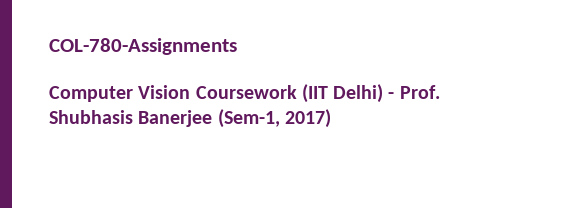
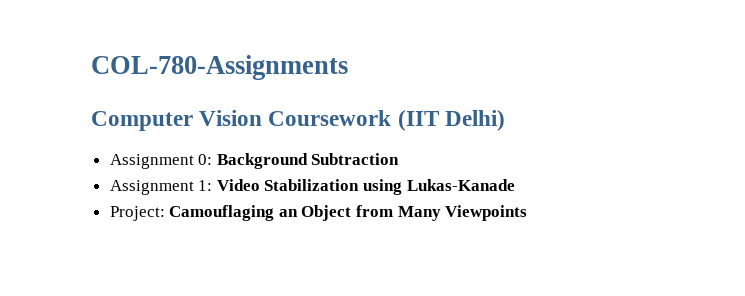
[388,85,440,99] [49,109,331,128] - Prof. Shubhasis Banerjee (Sem-1, 2017) -> [109,153,400,169] [109,179,515,195] [109,205,528,221] // Assignment 0: Background Subtraction // Assignment 1: Video Stabilization using Lukas-Kanade // Project: Camouflaging an Object from Many Viewpoints

